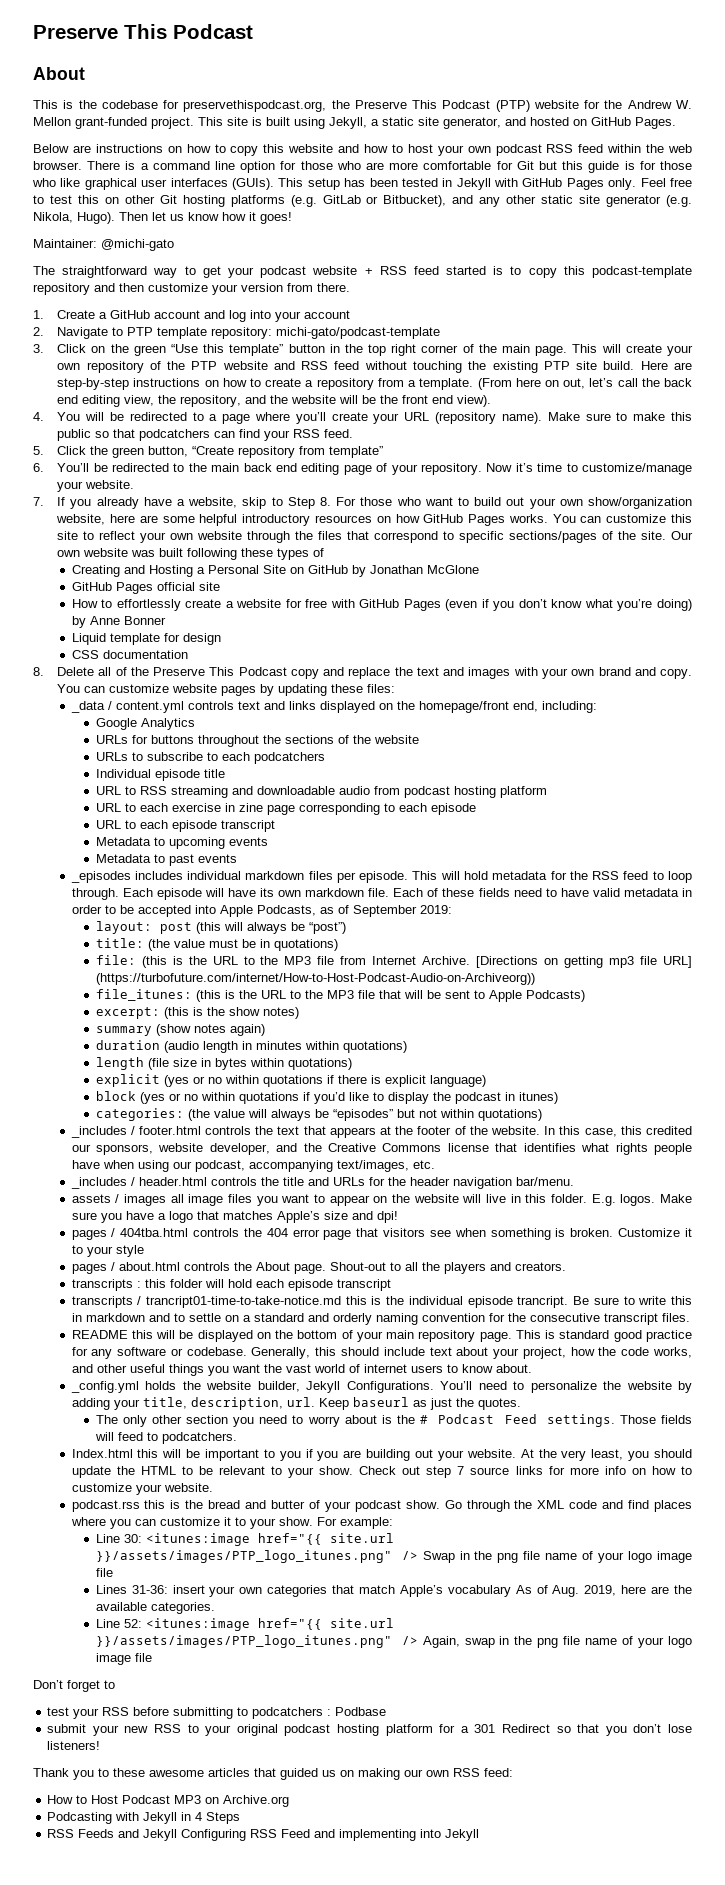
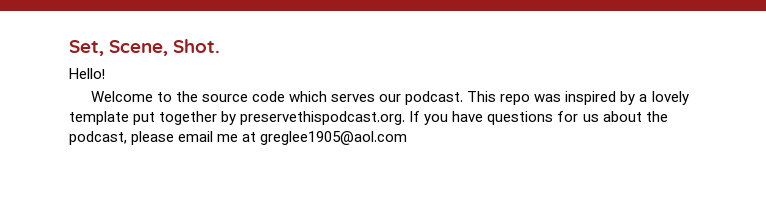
[33,24,253,39] [33,67,85,80] [33,100,692,112] [33,117,676,129] [33,144,692,156] [33,161,693,173] [32,178,693,190] [33,195,693,207] [33,212,292,224] [33,239,174,251] [33,266,692,278] [33,283,350,295] [33,310,351,322] [33,327,441,339] [33,344,693,356] [57,361,692,373] [57,378,692,390] [57,395,492,407] [33,412,692,424] [57,429,354,441] [33,446,384,458] [33,463,692,475] [57,480,135,492] [33,497,692,509] [56,514,692,526] [57,531,693,543] [57,548,325,560] [71,565,479,577] [71,582,220,594] [71,599,692,611] [71,616,166,628] [71,633,221,645] [71,650,188,659] [33,667,692,679] [57,684,396,696] [70,701,597,713] [95,718,195,730] [95,735,419,747] [95,752,325,764] [95,769,225,781] [95,786,547,798] [95,803,476,815] [95,820,275,832] [95,837,268,849] [95,854,237,866] [70,871,692,883] [71,888,692,900] [71,905,452,917] [95,921,346,934] [95,938,338,951] [95,955,692,968] [95,973,535,985] [95,989,585,1002] [95,1007,299,1019] [95,1024,265,1036] [95,1040,407,1053] [95,1057,352,1070] [95,1074,486,1087] [95,1091,558,1104] [95,1108,542,1121] [70,1126,692,1138] [71,1143,692,1155] [71,1160,435,1172] [70,1177,574,1189] [71,1194,693,1206] [71,1211,398,1223] [71,1228,692,1240] [71,1245,144,1257] [71,1262,566,1274] [71,1279,391,1291] [71,1296,693,1308] [71,1313,690,1325] [71,1330,692,1342] [71,1347,692,1359] [71,1364,532,1376] [70,1381,692,1393] [71,1397,521,1410] [95,1414,692,1427] [94,1432,237,1444] [71,1449,693,1461] [71,1466,692,1478] [71,1483,213,1495] [71,1500,693,1512] [70,1517,393,1529] [95,1533,394,1546] [95,1550,693,1563] [95,1568,113,1577] [95,1585,692,1597] [95,1602,215,1614] [95,1618,394,1631] [95,1635,693,1648] [95,1653,152,1665] [33,1680,115,1692] [47,1707,387,1719] [47,1724,692,1736] [47,1741,101,1750] [33,1768,513,1780] [47,1795,290,1807] [47,1812,241,1824] [47,1829,480,1841] Preserve This Podcast // About // This is the codebase for preservethispodcast.org, the Preserve This Podcast (PTP) website for the Andrew W. Mellon grant-funded project. This site is built using Jekyll, a static site generator, and hosted on GitHub Pages. // Below are instructions on how to copy this website and how to host your own podcast RSS feed within the web browser. There is a command line option for those who are more comfortable for Git but this guide is for those who like graphical user interfaces (GUIs). This setup has been tested in Jekyll with GitHub Pages only. Feel free to test this on other Git hosting platforms (e.g. GitLab or Bitbucket), and any other static site generator (e.g. Nikola, Hugo). Then let us know how it goes! // Maintainer: @michi-gato // The straightforward way to get your podcast website + RSS feed started is to copy this podcast-template repository and then customize your version from there. // 1. Create a GitHub account and log into your account // 2. Navigate to PTP template repository: michi-gato/podcast-template // 3. Click on the green “Use this template” button in the top right corner of the main page. This will create your own repository of the PTP website and RSS feed without touching the existing PTP site build. Here are step-by-step instructions on how to create a repository from a template. (From here on out, let’s call the back end editing view, the repository, and the website will be the front end view). // 4. You will be redirected to a page where you’ll create your URL (repository name). Make sure to make this public so that podcatchers can find your RSS feed. // 5. Click the green button, “Create repository from template” // 6. You’ll be redirected to the main back end editing page of your repository. Now it’s time to customize/manage your website. // 7. If you already have a website, skip to Step 8. For those who want to build out your own show/organization website, here are some helpful introductory resources on how GitHub Pages works. You can customize this site to reflect your own website through the files that correspond to specific sections/pages of the site. Our own website was built following these types of // Creating and Hosting a Personal Site on GitHub by Jonathan McGlone // GitHub Pages official site // How to effortlessly create a website for free with GitHub Pages (even if you don’t know what you’re doing) by Anne Bonner // Liquid template for design // CSS documentation // 8. Delete all of the Preserve This Podcast copy and replace the text and images with your own brand and copy. You can customize website pages by updating these files: // _data / content.yml controls text and links displayed on the homepage/front end, including: // Google Analytics // URLs for buttons throughout the sections of the website // URLs to subscribe to each podcatchers // Individual episode title // URL to RSS streaming and downloadable audio from podcast hosting platform // URL to each exercise in zine page corresponding to each episode // URL to each episode transcript // Metadata to upcoming events // Metadata to past events // _episodes includes individual markdown files per episode. This will hold metadata for the RSS feed to loop through. Each episode will have its own markdown file. Each of these fields need to have valid metadata in order to be accepted into Apple Podcasts, as of September 2019: // layout: post (this will always be “post”) // title: (the value must be in quotations) // file: (this is the URL to the MP3 file from Internet Archive. [Directions on getting mp3 file URL] (https://turbofuture.com/internet/How-to-Host-Podcast-Audio-on-Archiveorg)) // file_itunes: (this is the URL to the MP3 file that will be sent to Apple Podcasts) // excerpt: (this is the show notes) // summary (show notes again) // duration (audio length in minutes within quotations) // length (file size in bytes within quotations) // explicit (yes or no within quotations if there is explicit language) // block (yes or no within quotations if you’d like to display the podcast in itunes) // categories: (the value will always be “episodes” but not within quotations) // _includes / footer.html controls the text that appears at the footer of the website. In this case, this credited our sponsors, website developer, and the Creative Commons license that identifies what rights people have when using our podcast, accompanying text/images, etc. // _includes / header.html controls the title and URLs for the header navigation bar/menu. // assets / images all image files you want to appear on the website will live in this folder. E.g. logos. Make sure you have a logo that matches Apple’s size and dpi! // pages / 404tba.html controls the 404 error page that visitors see when something is broken. Customize it to your style // pages / about.html controls the About page. Shout-out to all the players and creators. // transcripts : this folder will hold each episode transcript // transcripts / trancript01-time-to-take-notice.md this is the individual episode trancript. Be sure to write this in markdown and to settle on a standard and orderly naming convention for the consecutive transcript files. // README this will be displayed on the bottom of your main repository page. This is standard good practice for any software or codebase. Generally, this should include text about your project, how the code works, and other useful things you want the vast world of internet users to know about. // _config.yml holds the website builder, Jekyll Configurations. You’ll need to personalize the website by adding your title, description, url. Keep baseurl as just the quotes. // The only other section you need to worry about is the # Podcast Feed settings. Those fields will feed to podcatchers. // Index.html this will be important to you if you are building out your website. At the very least, you should update the HTML to be relevant to your show. Check out step 7 source links for more info on how to customize your website. // podcast.rss this is the bread and butter of your podcast show. Go through the XML code and find places where you can customize it to your show. For example: // Line 30: <itunes:image href="{{ site.url }}/assets/images/PTP_logo_itunes.png" /> Swap in the png file name of your logo image file // Lines 31-36: insert your own categories that match Apple’s vocabulary As of Aug. 2019, here are the available categories. // Line 52: <itunes:image href="{{ site.url }}/assets/images/PTP_logo_itunes.png" /> Again, swap in the png file name of your logo image file // Don’t forget to // test your RSS before submitting to podcatchers : Podbase // submit your new RSS to your original podcast hosting platform for a 301 Redirect so that you don’t lose listeners! // Thank you to these awesome articles that guided us on making our own RSS feed: // How to Host Podcast MP3 on Archive.org // Podcasting with Jekyll in 4 Steps // RSS Feeds and Jekyll Configuring RSS Feed and implementing into Jekyll -> [69,39,221,56] [69,68,105,79] [90,91,689,105] [69,111,668,125] [69,131,408,145] Set, Scene, Shot. // Hello! // Welcome to the source code which serves our podcast. This repo was inspired by a lovely template put together by preservethispodcast.org. If you have questions for us about the podcast, please email me at greglee1905@aol.com

